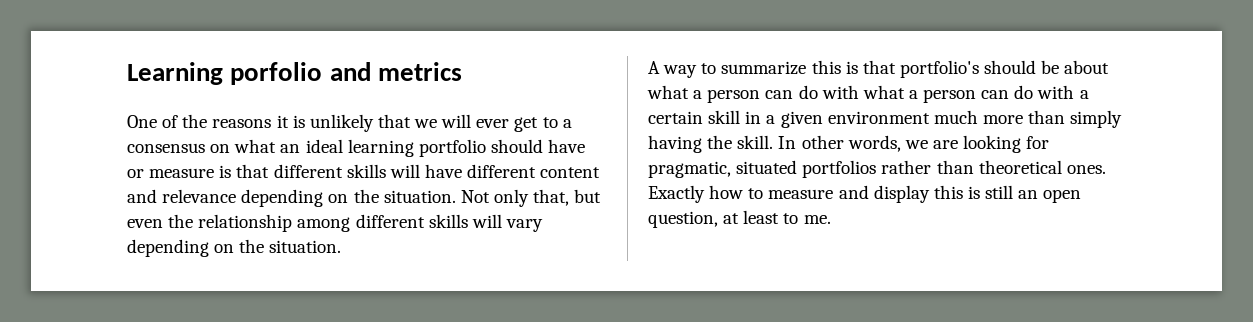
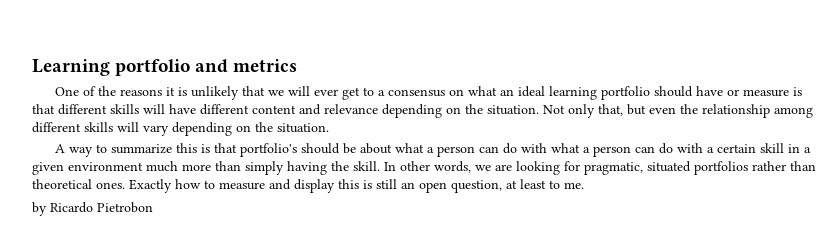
[230,62,323,85] porfolio -> [115,59,191,76] portfolio
(831, 219) none -> [32,202,153,216] // by Ricardo Pietrobon

